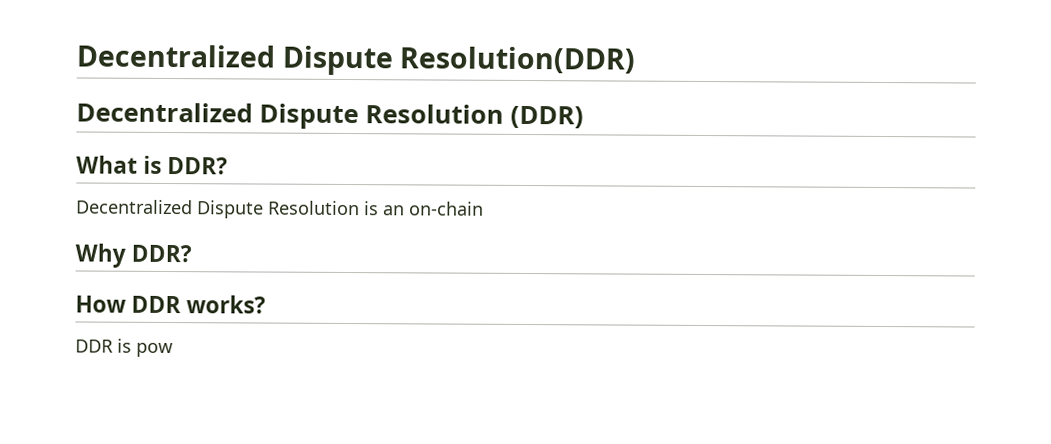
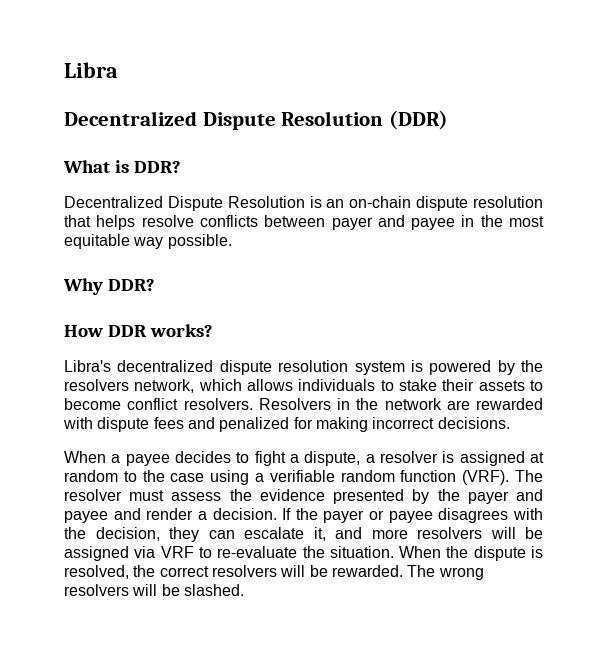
[76,44,636,76] Decentralized Dispute Resolution(DDR) -> [64,62,118,78] Libra
(484, 208) none -> [416,196,543,211] [64,215,545,230] [64,234,232,249] dispute resolution that helps resolve conflicts between payer and payee in the most equitable way possible.
[75,338,173,358] DDR is pow -> [64,360,543,375] [64,379,543,393] [64,398,543,410] [63,417,510,432] [64,451,544,466] [64,470,544,485] [64,489,543,504] [64,508,543,523] [64,527,543,542] [64,546,543,561] [64,565,484,580] [64,584,244,596] Libra's decentralized dispute resolution system is powered by the resolvers network, which allows individuals to stake their assets to become conflict resolvers. Resolvers in the network are rewarded with dispute fees and penalized for making incorrect decisions. // When a payee decides to fight a dispute, a resolver is assigned at random to the case using a verifiable random function (VRF). The resolver must assess the evidence presented by the payer and payee and render a decision. If the payer or payee disagrees with the decision, they can escalate it, and more resolvers will be assigned via VRF to re-evaluate the situation. When the dispute is resolved, the correct resolvers will be rewarded. The wrong resolvers will be slashed.

